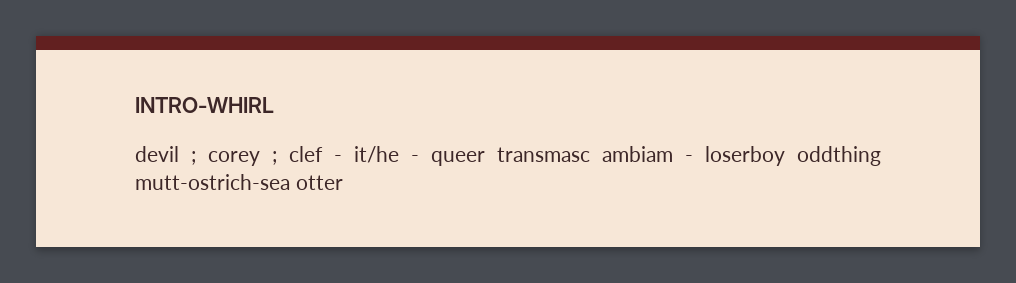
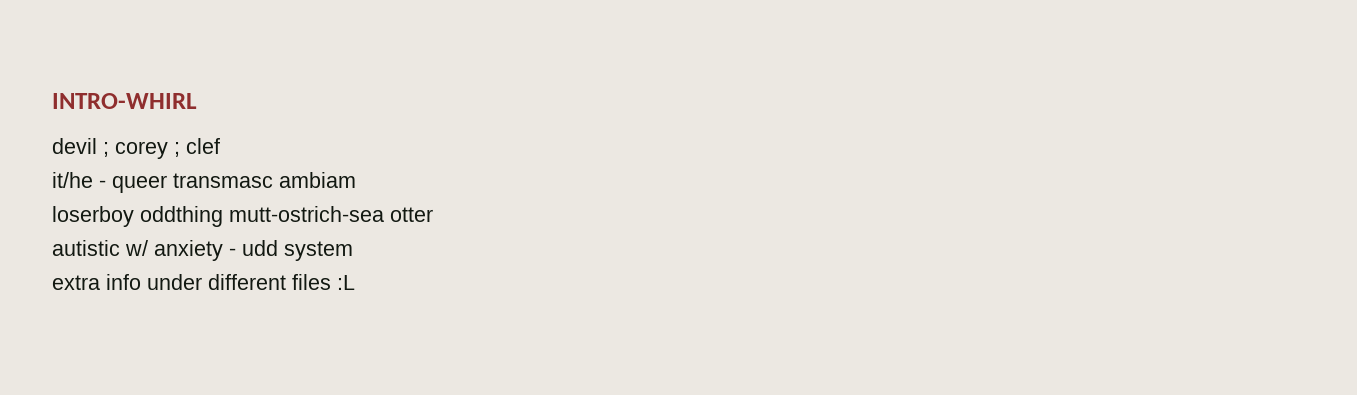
[334,155,342,162] - -> (220, 146) //
[685,155,693,162] - -> (356, 180) //
(343, 182) none -> [52,240,353,261] [52,274,355,290] // autistic w/ anxiety - udd system // extra info under different files :L

